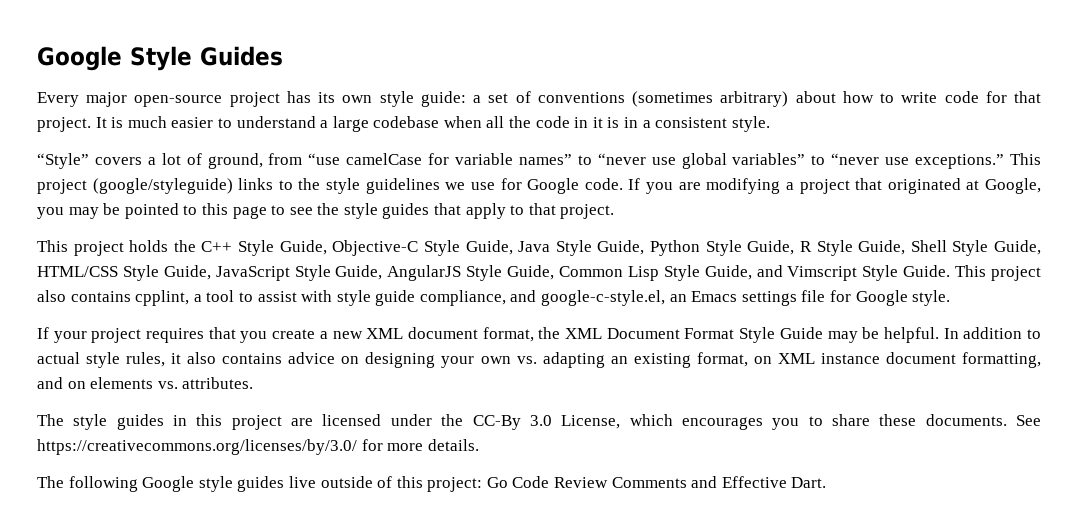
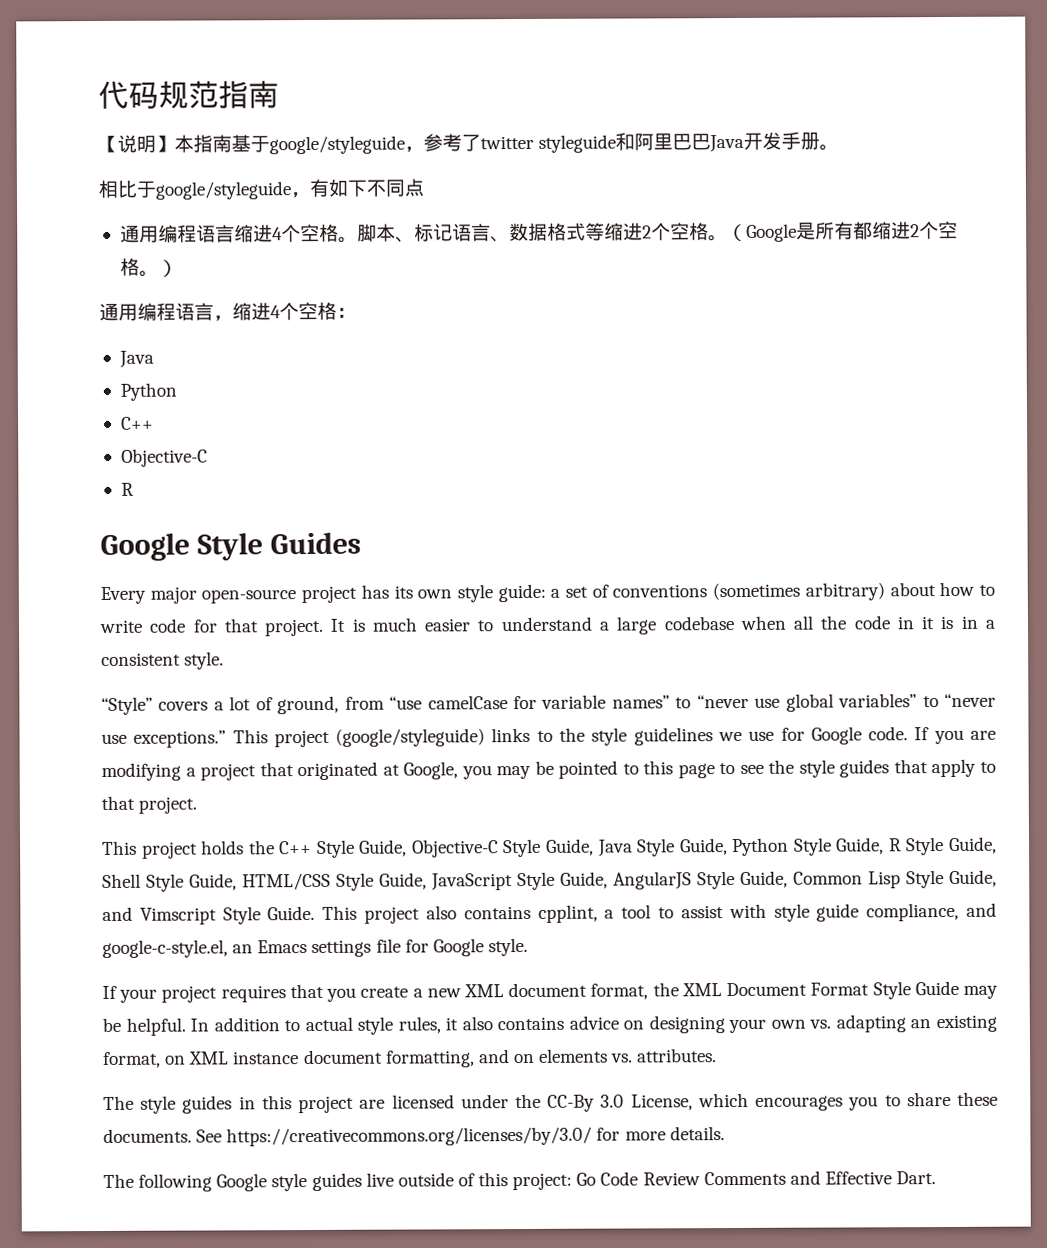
(37, 58) none -> [98,80,279,109] [98,131,840,155] [98,178,424,200] [119,220,958,243] [119,257,178,277] [99,301,356,322] [118,350,154,368] [119,382,177,401] [120,416,154,430] [120,448,208,467] [120,482,134,496] 代码规范指南 // 【说明】本指南基于google/styleguide，参考了twitter styleguide和阿里巴巴Java开发手册。 // 相比于google/styleguide，有如下不同点 // 通用编程语言缩进4个空格。脚本、标记语言、数据格式等缩进2个空格。（Google是所有都缩进2个空格。） // 通用编程语言，缩进4个空格： // Java // Python // C++ // Objective-C // R //

